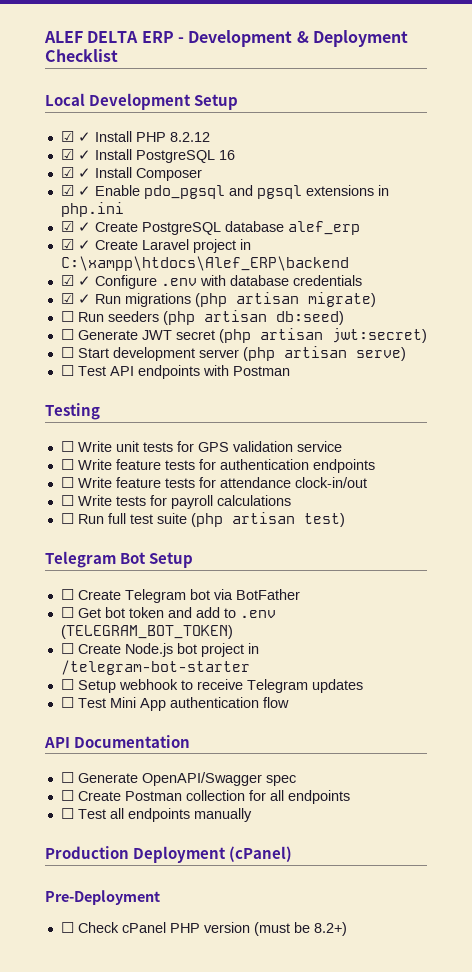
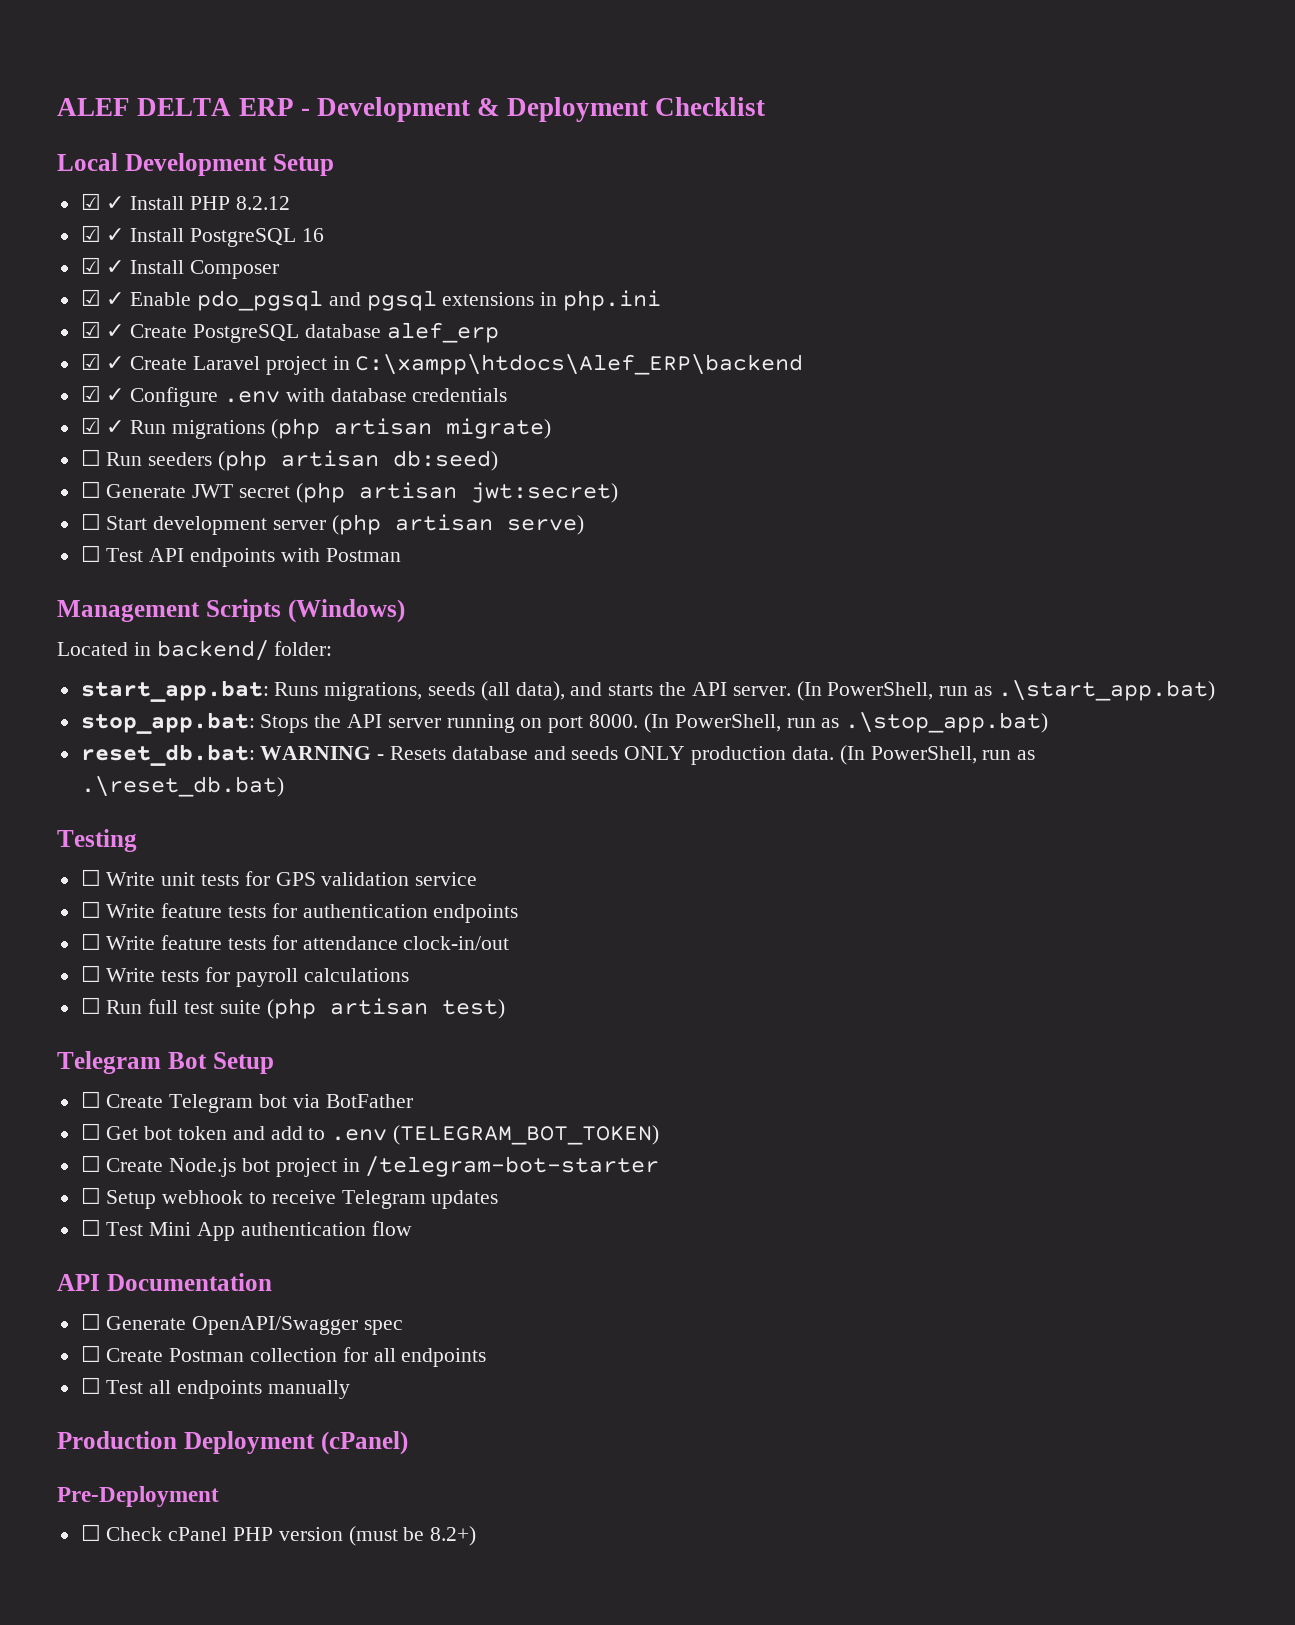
(290, 371) none -> [57,599,405,623] [57,640,333,661] [80,680,1215,702] [80,712,1049,734] [80,744,1036,766] [80,776,284,797] // Management Scripts (Windows) // Located in backend/ folder: // start_app.bat: Runs migrations, seeds (all data), and starts the API server. (In PowerShell, run as .\start_app.bat) // stop_app.bat: Stops the API server running on port 8000. (In PowerShell, run as .\stop_app.bat) // reset_db.bat: WARNING - Resets database and seeds ONLY production data. (In PowerShell, run as .\reset_db.bat)

